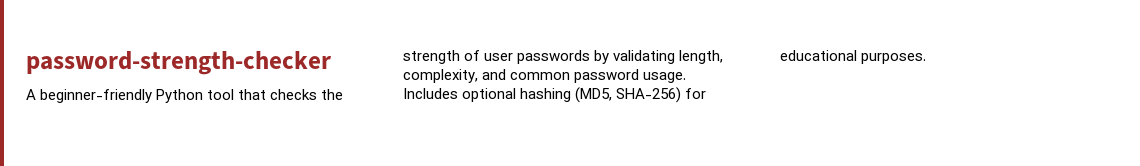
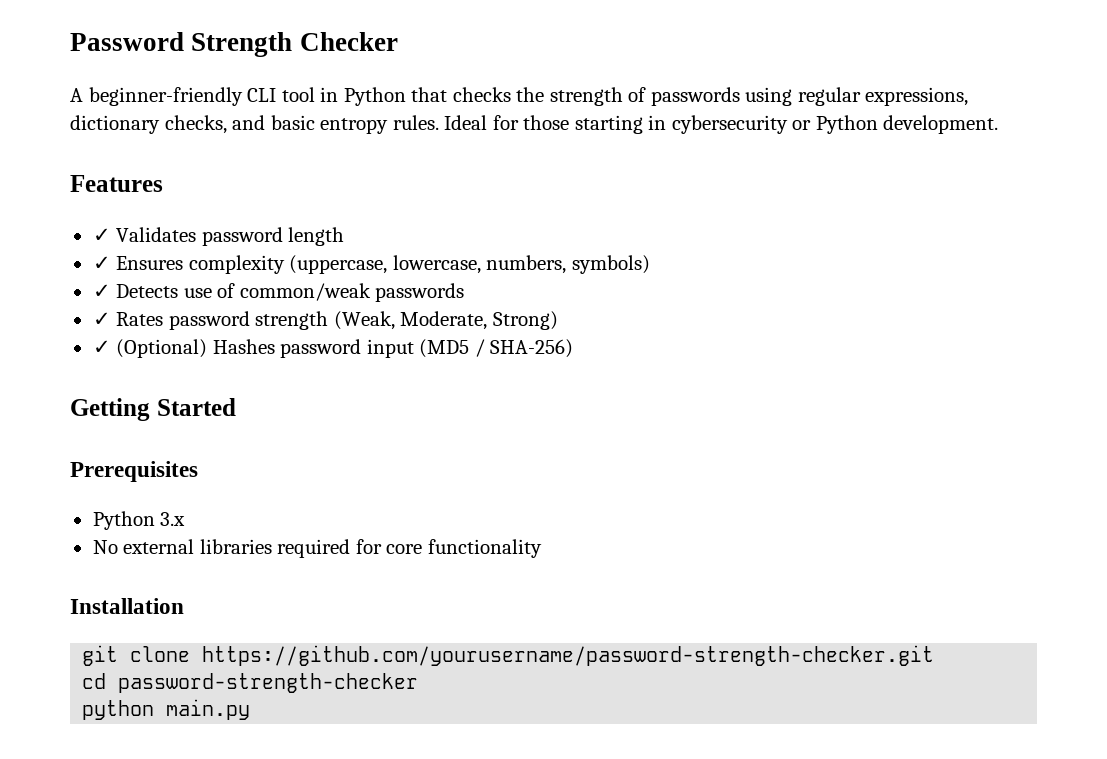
[26,51,331,75] password-strength-checker -> [70,32,398,57] Password Strength Checker
[156,89,235,103] Python tool -> [247,87,406,106] CLI tool in Python
[484,50,724,64] [403,69,687,83] [403,87,707,103] [780,50,927,64] user passwords by validating length, complexity, and common password usage. Includes optional hashing (MD5, SHA-256) for educational purposes. -> [650,87,969,106] [70,115,999,134] [70,175,163,192] [92,227,345,246] [92,255,650,274] [92,283,465,302] [92,311,558,330] [92,339,574,358] [70,398,236,421] [70,461,198,482] [92,511,186,530] [92,539,542,558] [70,598,184,614] [82,645,935,666] [82,673,419,693] [82,699,251,720] passwords using regular expressions, dictionary checks, and basic entropy rules. Ideal for those starting in cybersecurity or Python development. // Features // ✓ Validates password length // ✓ Ensures complexity (uppercase, lowercase, numbers, symbols) // ✓ Detects use of common/weak passwords // ✓ Rates password strength (Weak, Moderate, Strong) // ✓ (Optional) Hashes password input (MD5 / SHA-256) // Getting Started // Prerequisites // Python 3.x // No external libraries required for core functionality // Installation // git clone https://github.com/yourusername/password-strength-checker.git // cd password-strength-checker // python main.py

